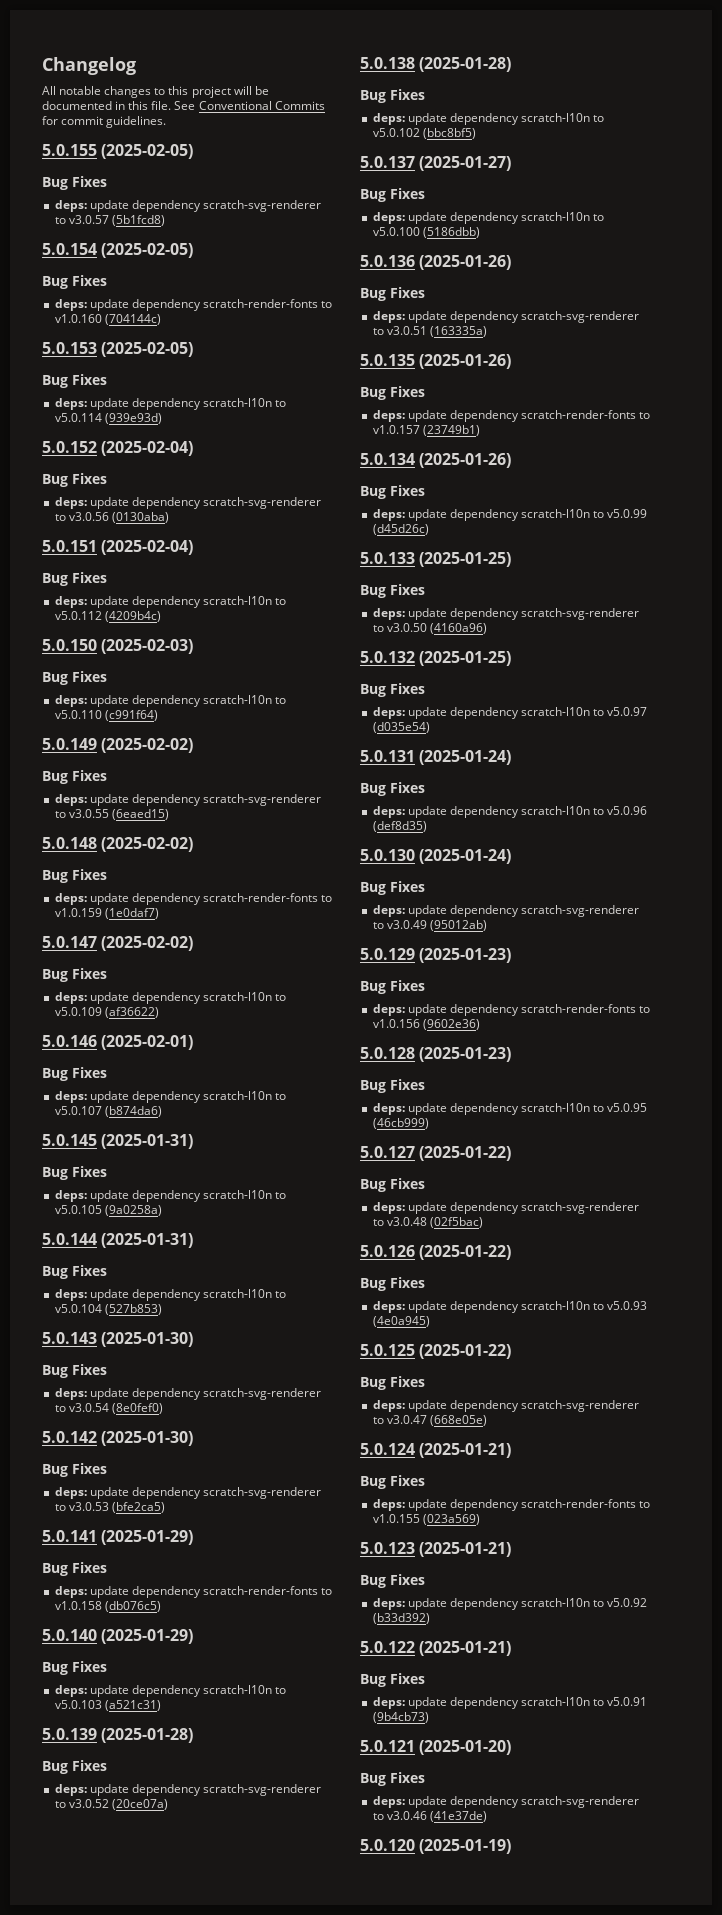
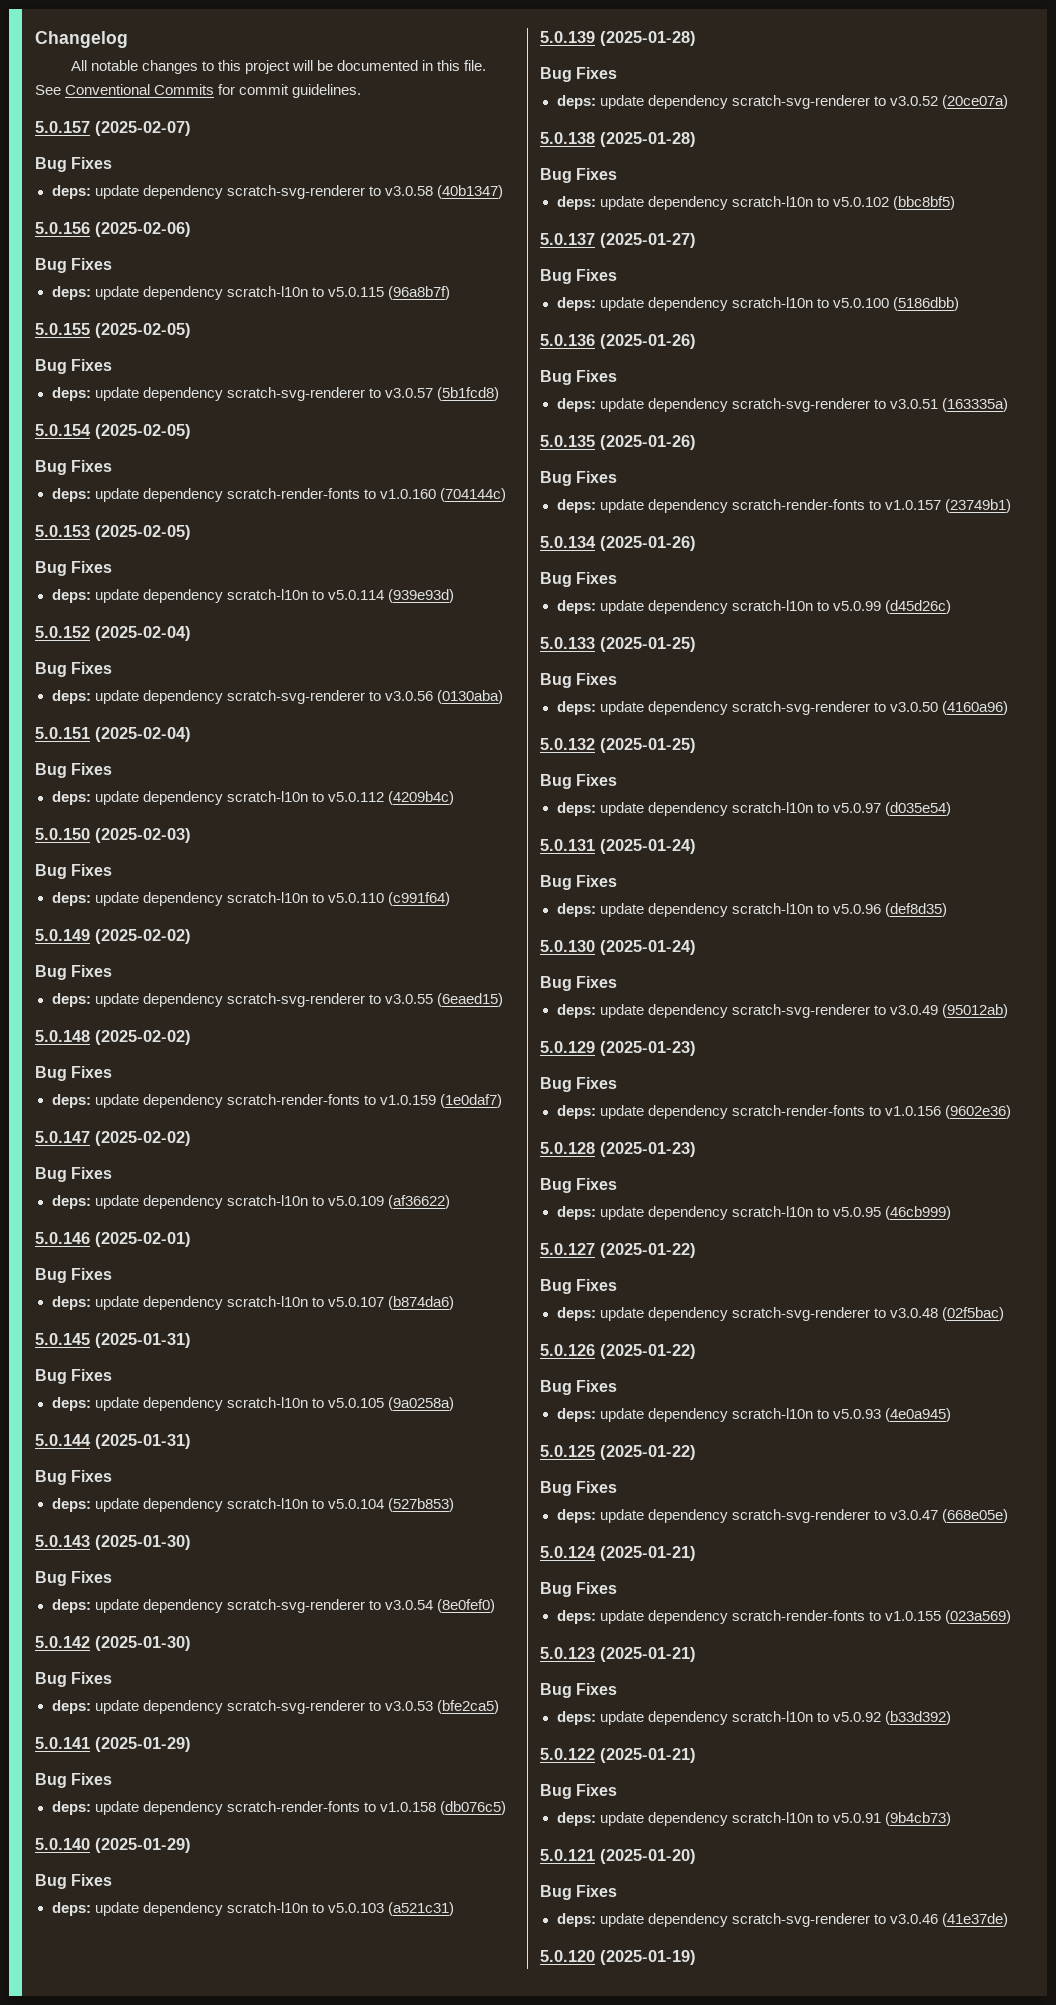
(167, 122) none -> [35,121,191,136] [35,157,113,172] [51,185,503,199] [35,222,191,237] [35,258,113,273] [51,286,450,300] // 5.0.157 (2025-02-07) // Bug Fixes // deps: update dependency scratch-svg-renderer to v3.0.58 (40b1347) // 5.0.156 (2025-02-06) // Bug Fixes // deps: update dependency scratch-l10n to v5.0.115 (96a8b7f)

